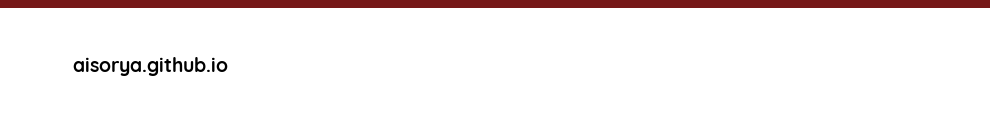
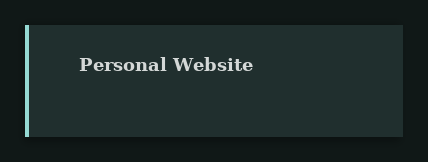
[73,57,228,76] aisorya.github.io -> [79,57,253,71] Personal Website

